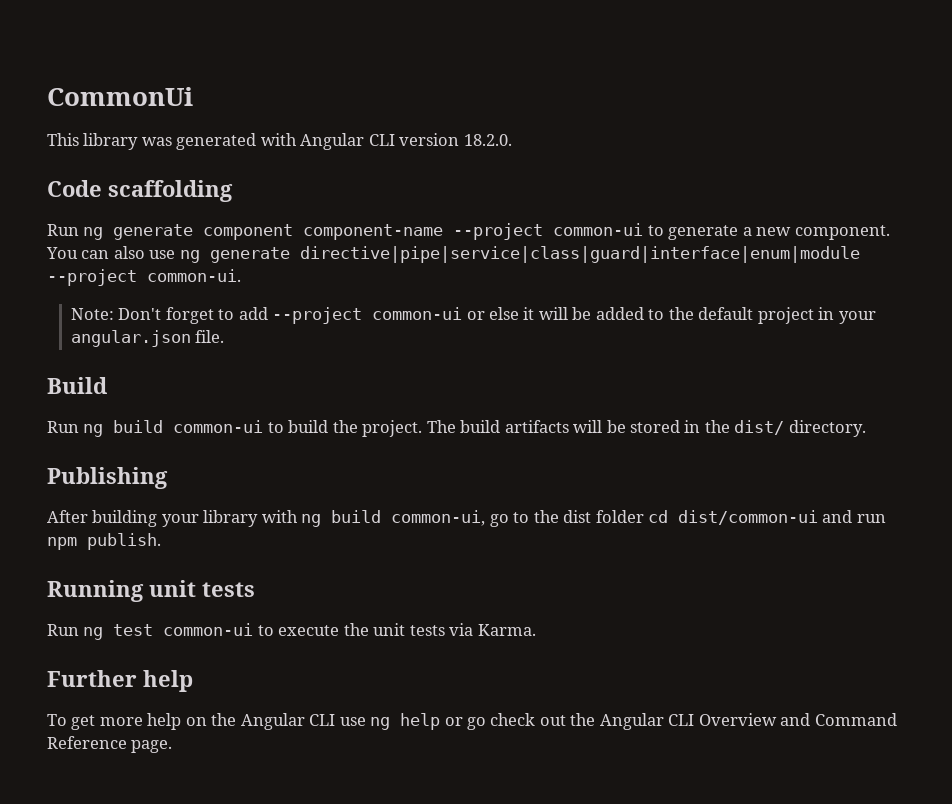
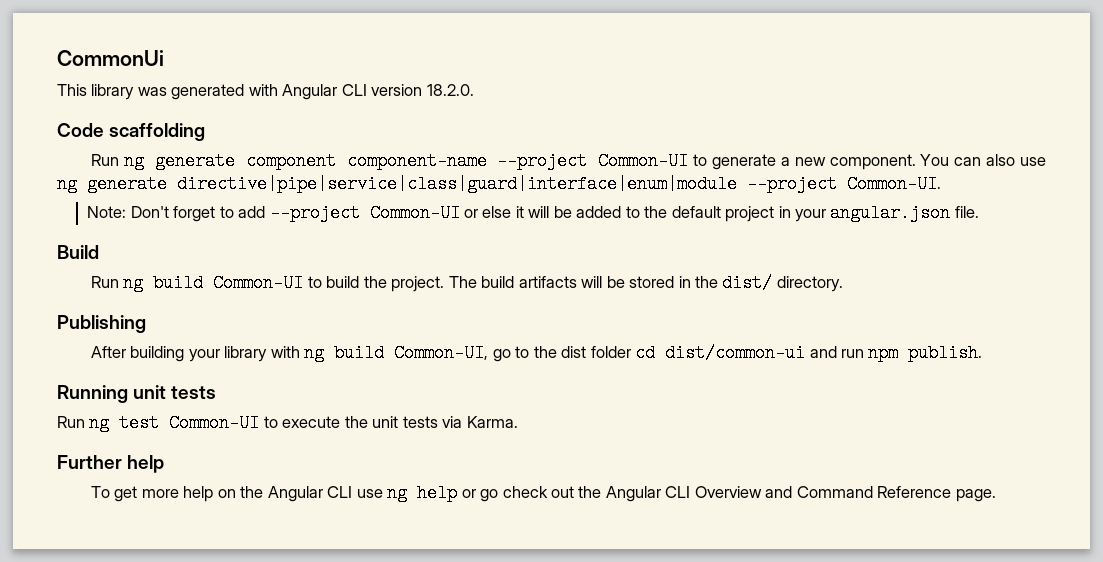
[553,223,644,236] common-ui -> [598,152,689,170] Common-UI
[147,269,241,282] common-ui. -> [847,175,941,193] Common-UI.
[372,307,463,320] common-ui -> [369,204,460,222] Common-UI
[173,420,264,433] common-ui -> [213,274,304,292] Common-UI
[391,510,486,526] common-ui, -> [394,344,489,362] Common-UI,
[163,623,254,636] common-ui -> [169,414,260,432] Common-UI

